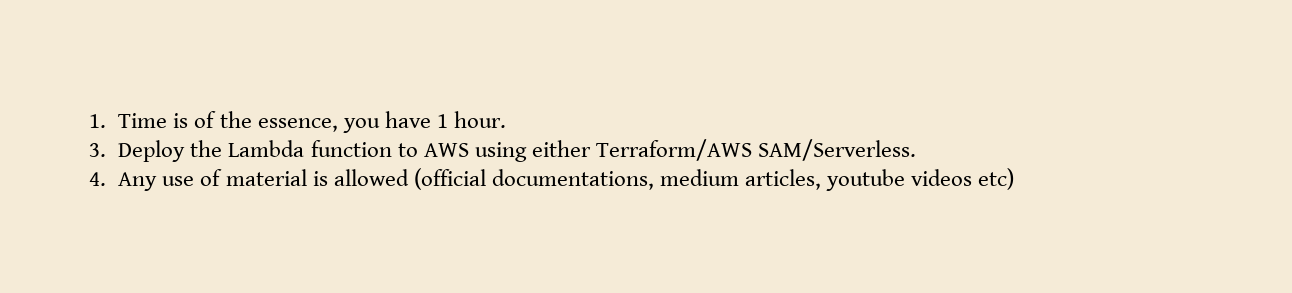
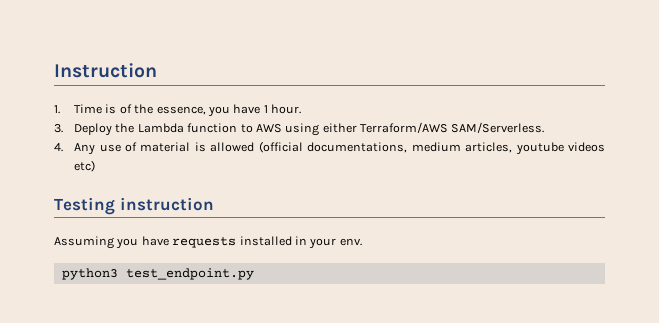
(89, 121) none -> [54,63,157,78] Instruction //
(1015, 179) none -> [54,197,214,215] [54,236,362,249] [61,268,254,280] // Testing instruction // Assuming you have requests installed in your env. // python3 test_endpoint.py

